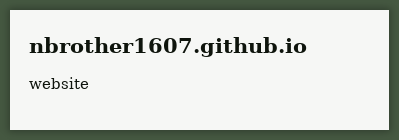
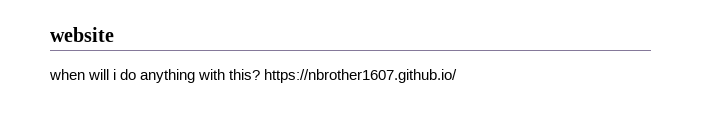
[29,37,307,57] [29,77,89,89] nbrother1607.github.io // website -> [50,27,114,42] [49,69,458,83] website // when will i do anything with this? https://nbrother1607.github.io/

